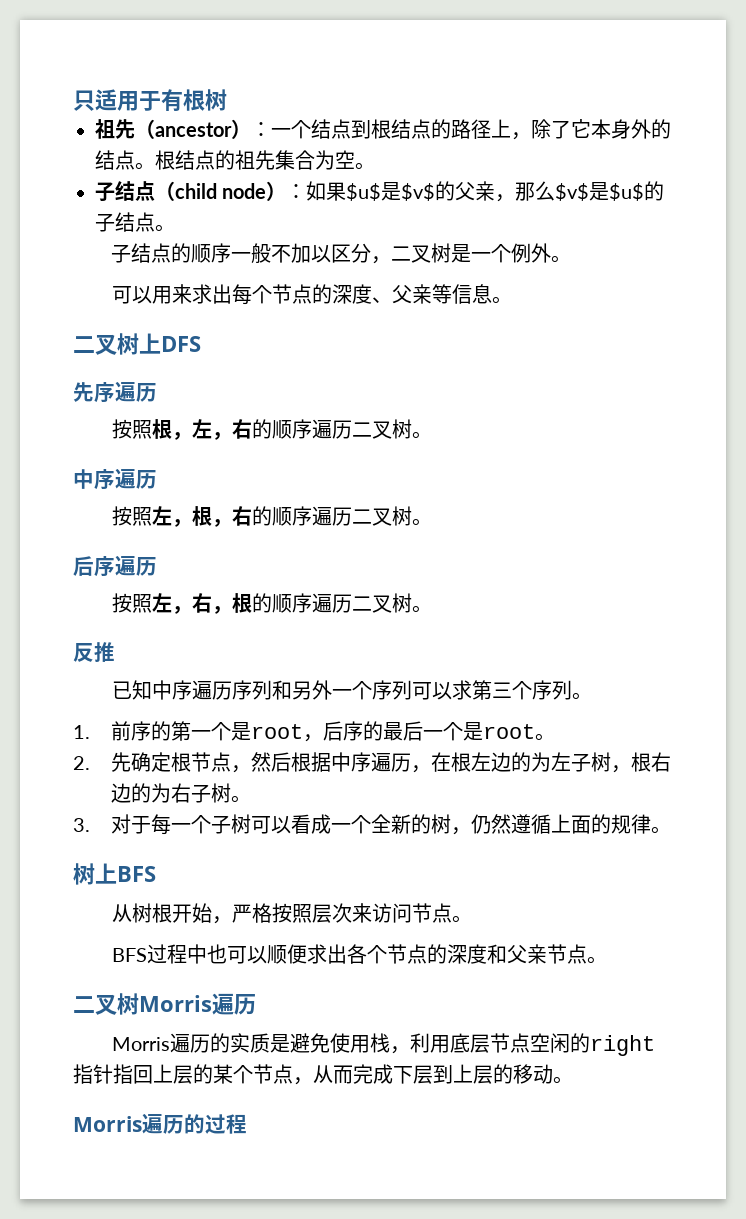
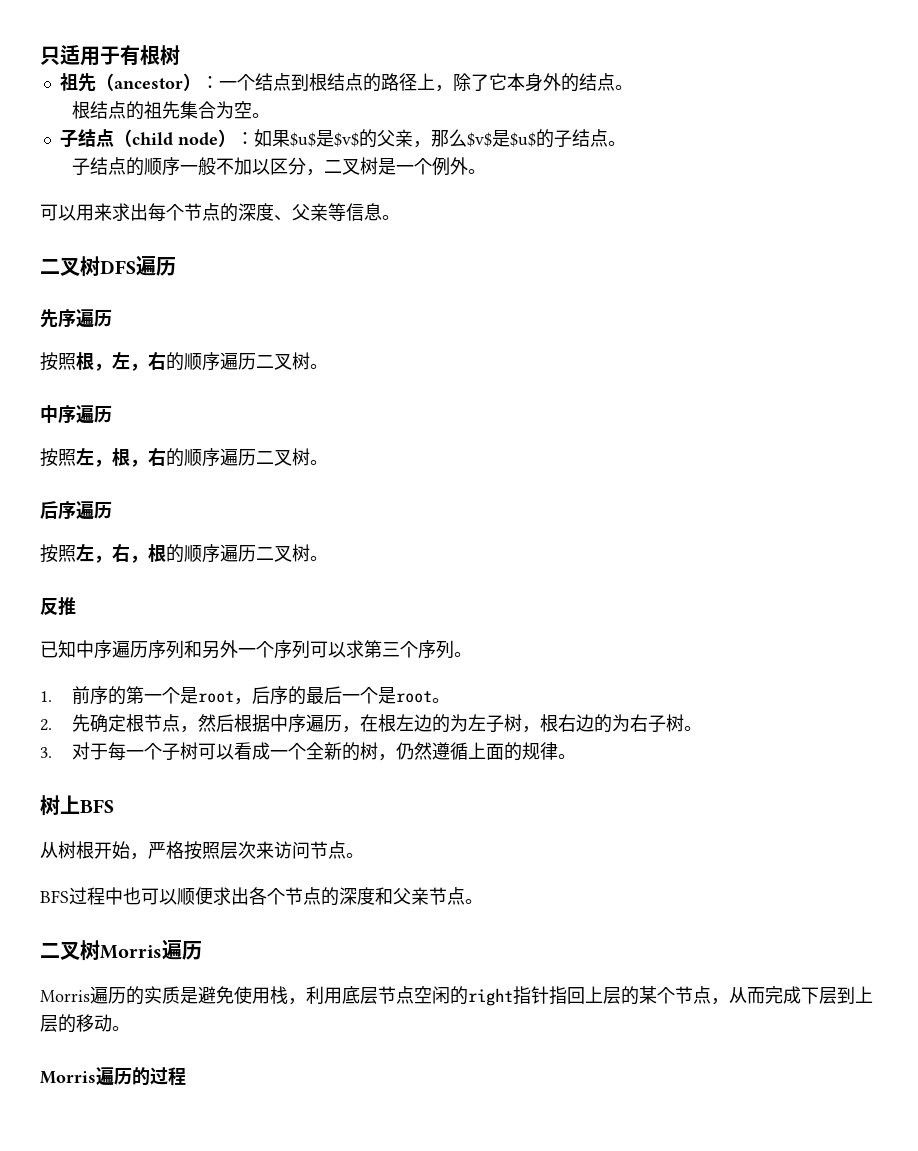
(155, 166) none -> (633, 87) //
[139,333,161,354] 上 -> (100, 266) none
(201, 344) none -> [136,256,176,276] 遍历

